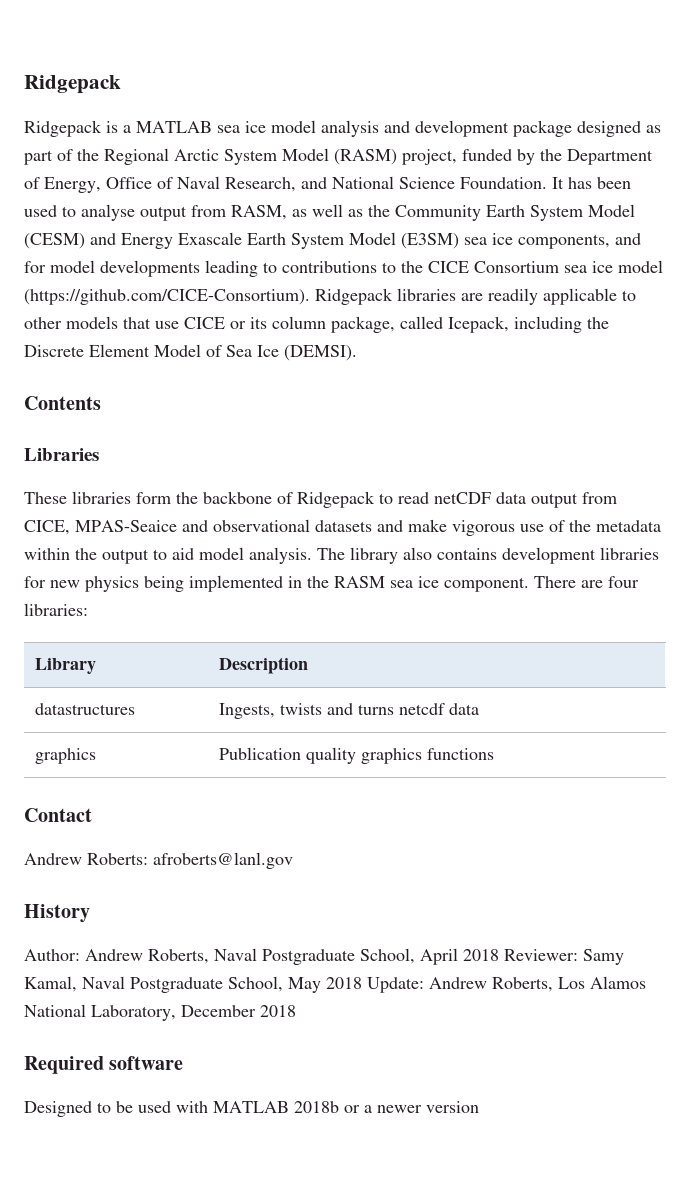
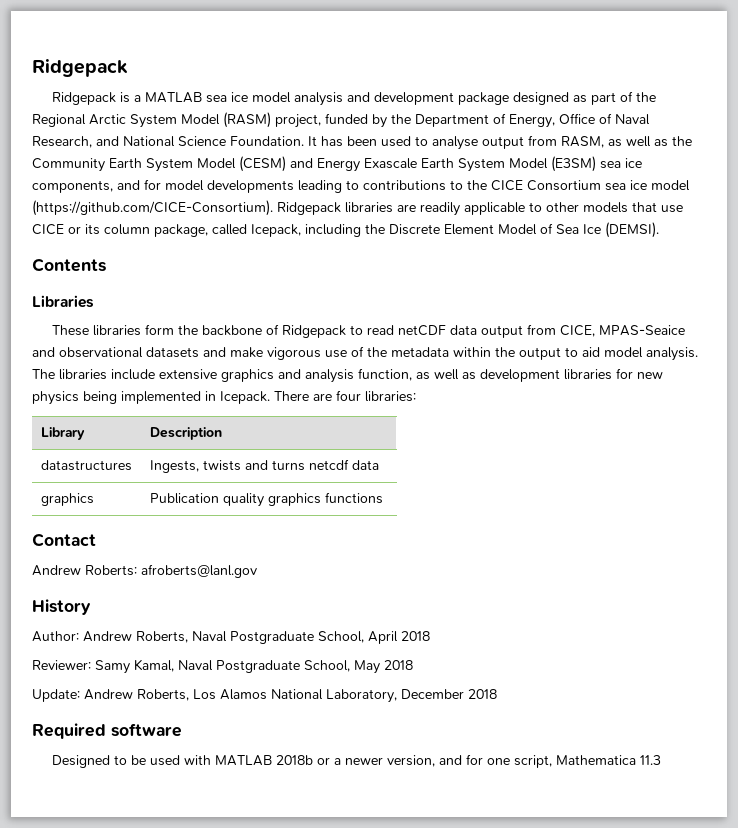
[350,547,497,564] library also contains -> [59,368,476,383] libraries include extensive graphics and analysis function, as well as
[307,576,529,592] the RASM sea ice component. -> [220,391,270,404] Icepack.
(499, 955) none -> (430, 636) //
(362, 983) none -> (413, 665) //
[426,1101,479,1113] version -> [386,754,661,768] version, and for one script, Mathematica 11.3

